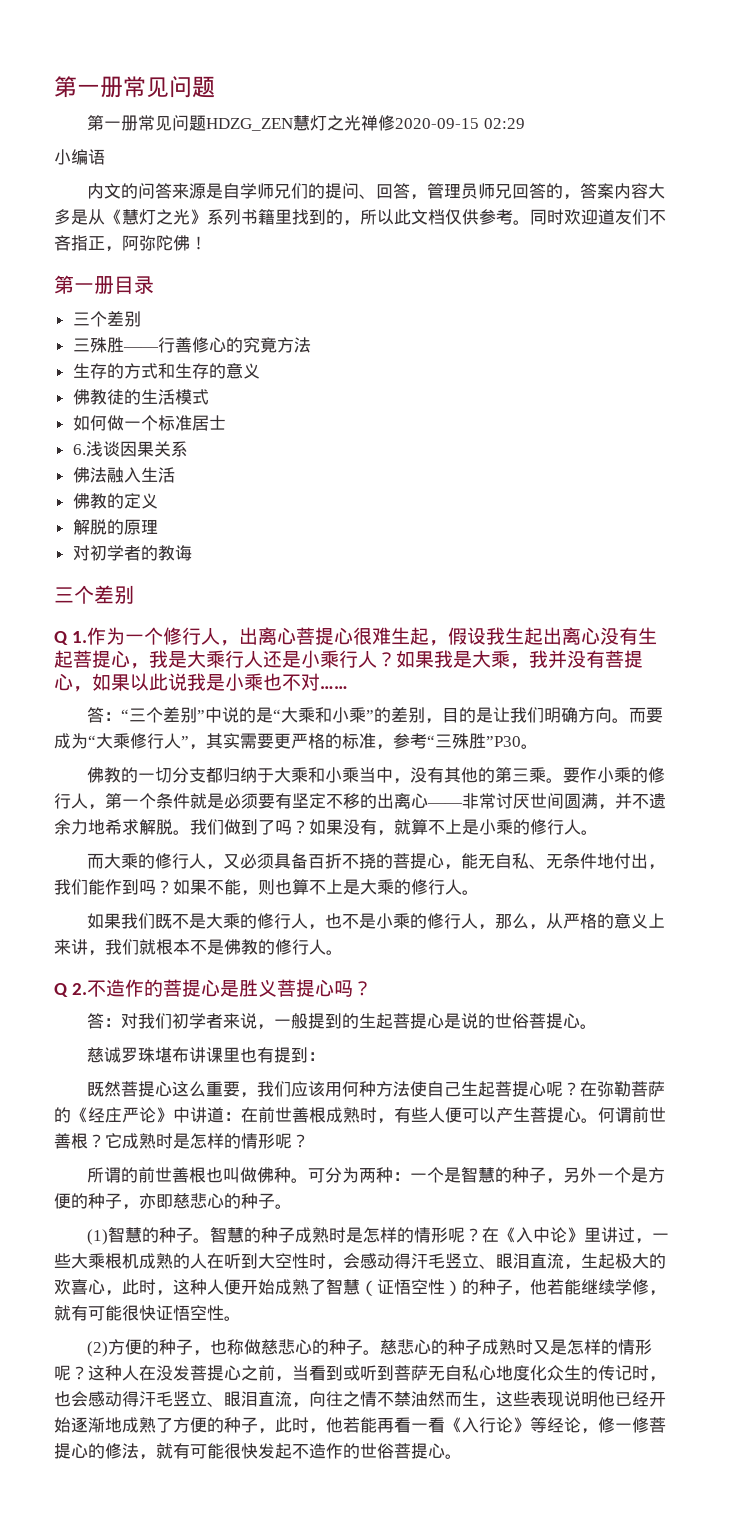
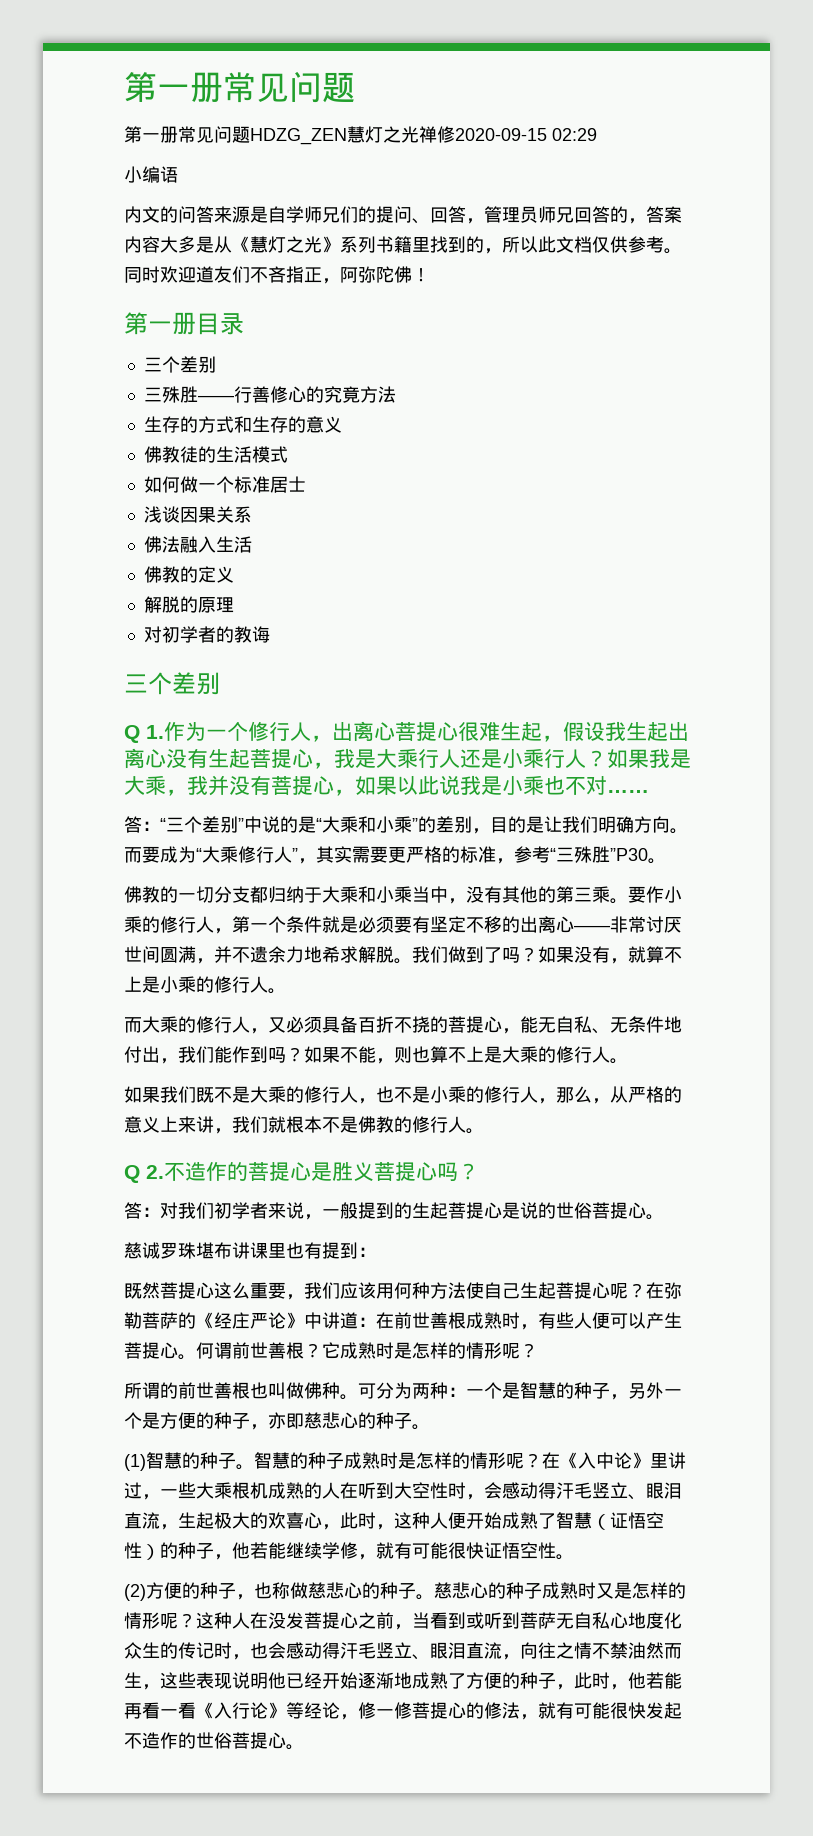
[72,444,86,455] 6. -> (306, 484) none

